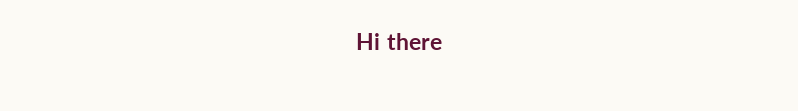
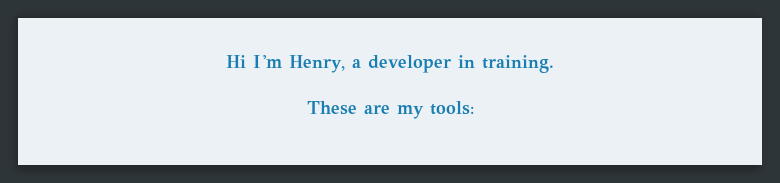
[386,33,442,50] there -> [253,55,554,73] [306,101,474,119] I'm Henry, a developer in training. // These are my tools:

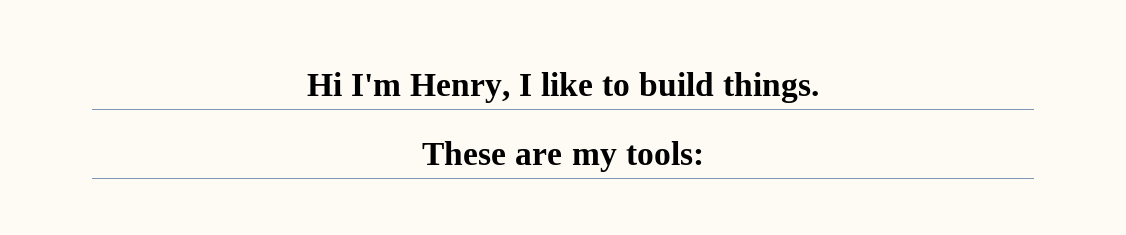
[351,55,554,73] a developer in training. -> [518,72,820,103] I like to build things.

